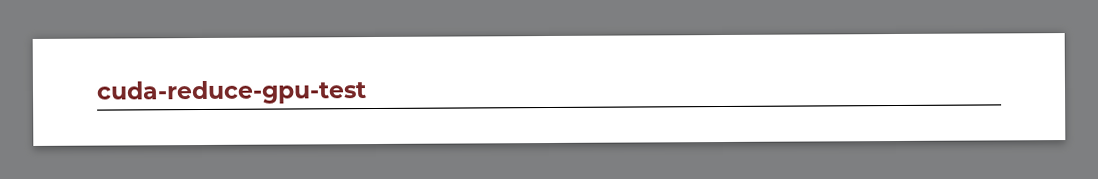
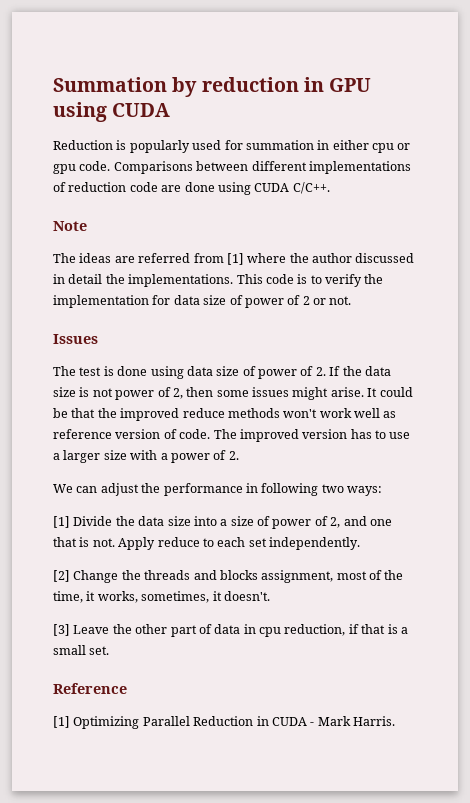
[96,80,367,105] cuda-reduce-gpu-test -> [53,77,372,97] [53,102,171,122] [53,140,411,153] [53,161,411,174] [53,182,330,195] [53,221,87,231] [53,253,415,265] [53,274,384,287] [53,295,352,308] [53,334,98,344] [53,366,391,379] [53,387,413,400] [53,408,397,421] [53,429,411,442] [53,450,239,463] [53,483,382,496] [53,516,392,529] [53,537,360,550] [53,570,404,583] [53,591,270,603] [53,624,408,637] [53,645,110,655] [53,683,127,694] [53,716,395,729] Summation by reduction in GPU using CUDA // Reduction is popularly used for summation in either cpu or gpu code. Comparisons between different implementations of reduction code are done using CUDA C/C++. // Note // The ideas are referred from [1] where the author discussed in detail the implementations. This code is to verify the implementation for data size of power of 2 or not. // Issues // The test is done using data size of power of 2. If the data size is not power of 2, then some issues might arise. It could be that the improved reduce methods won't work well as reference version of code. The improved version has to use a larger size with a power of 2. // We can adjust the performance in following two ways: // [1] Divide the data size into a size of power of 2, and one that is not. Apply reduce to each set independently. // [2] Change the threads and blocks assignment, most of the time, it works, sometimes, it doesn't. // [3] Leave the other part of data in cpu reduction, if that is a small set. // Reference // [1] Optimizing Parallel Reduction in CUDA - Mark Harris.

